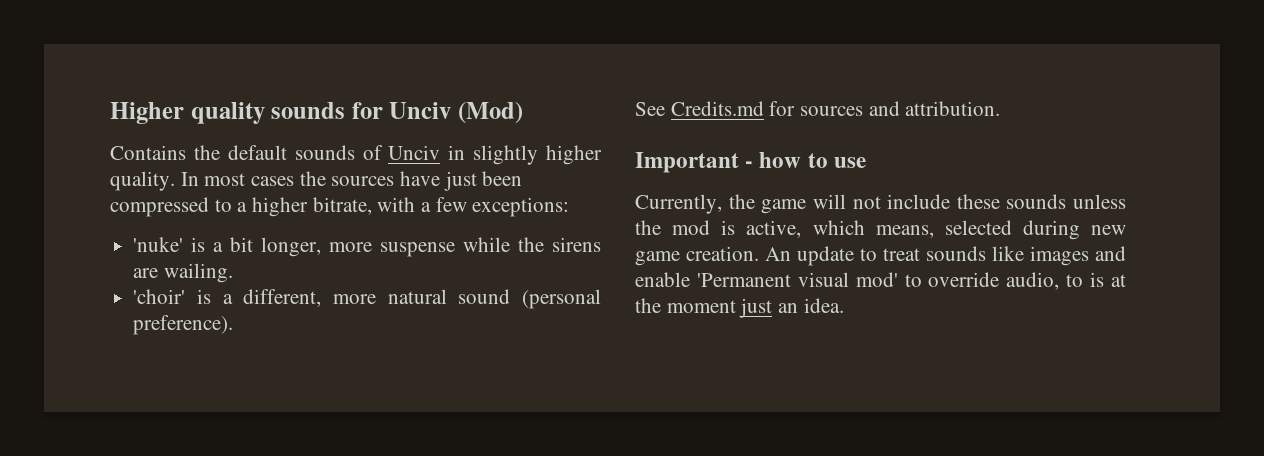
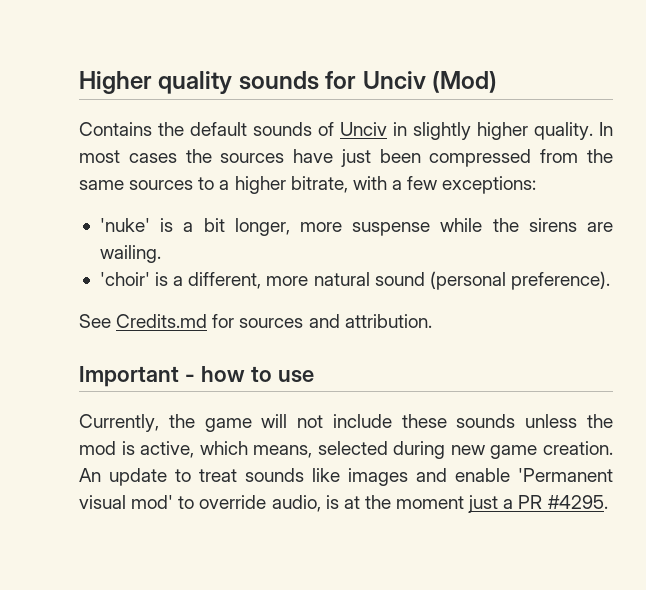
(209, 207) none -> [540,149,613,163] [79,180,194,190] from the same sources
[1066,274,1084,287] to -> (321, 503) none
[778,298,844,313] an idea. -> [503,495,608,509] a PR #4295.

